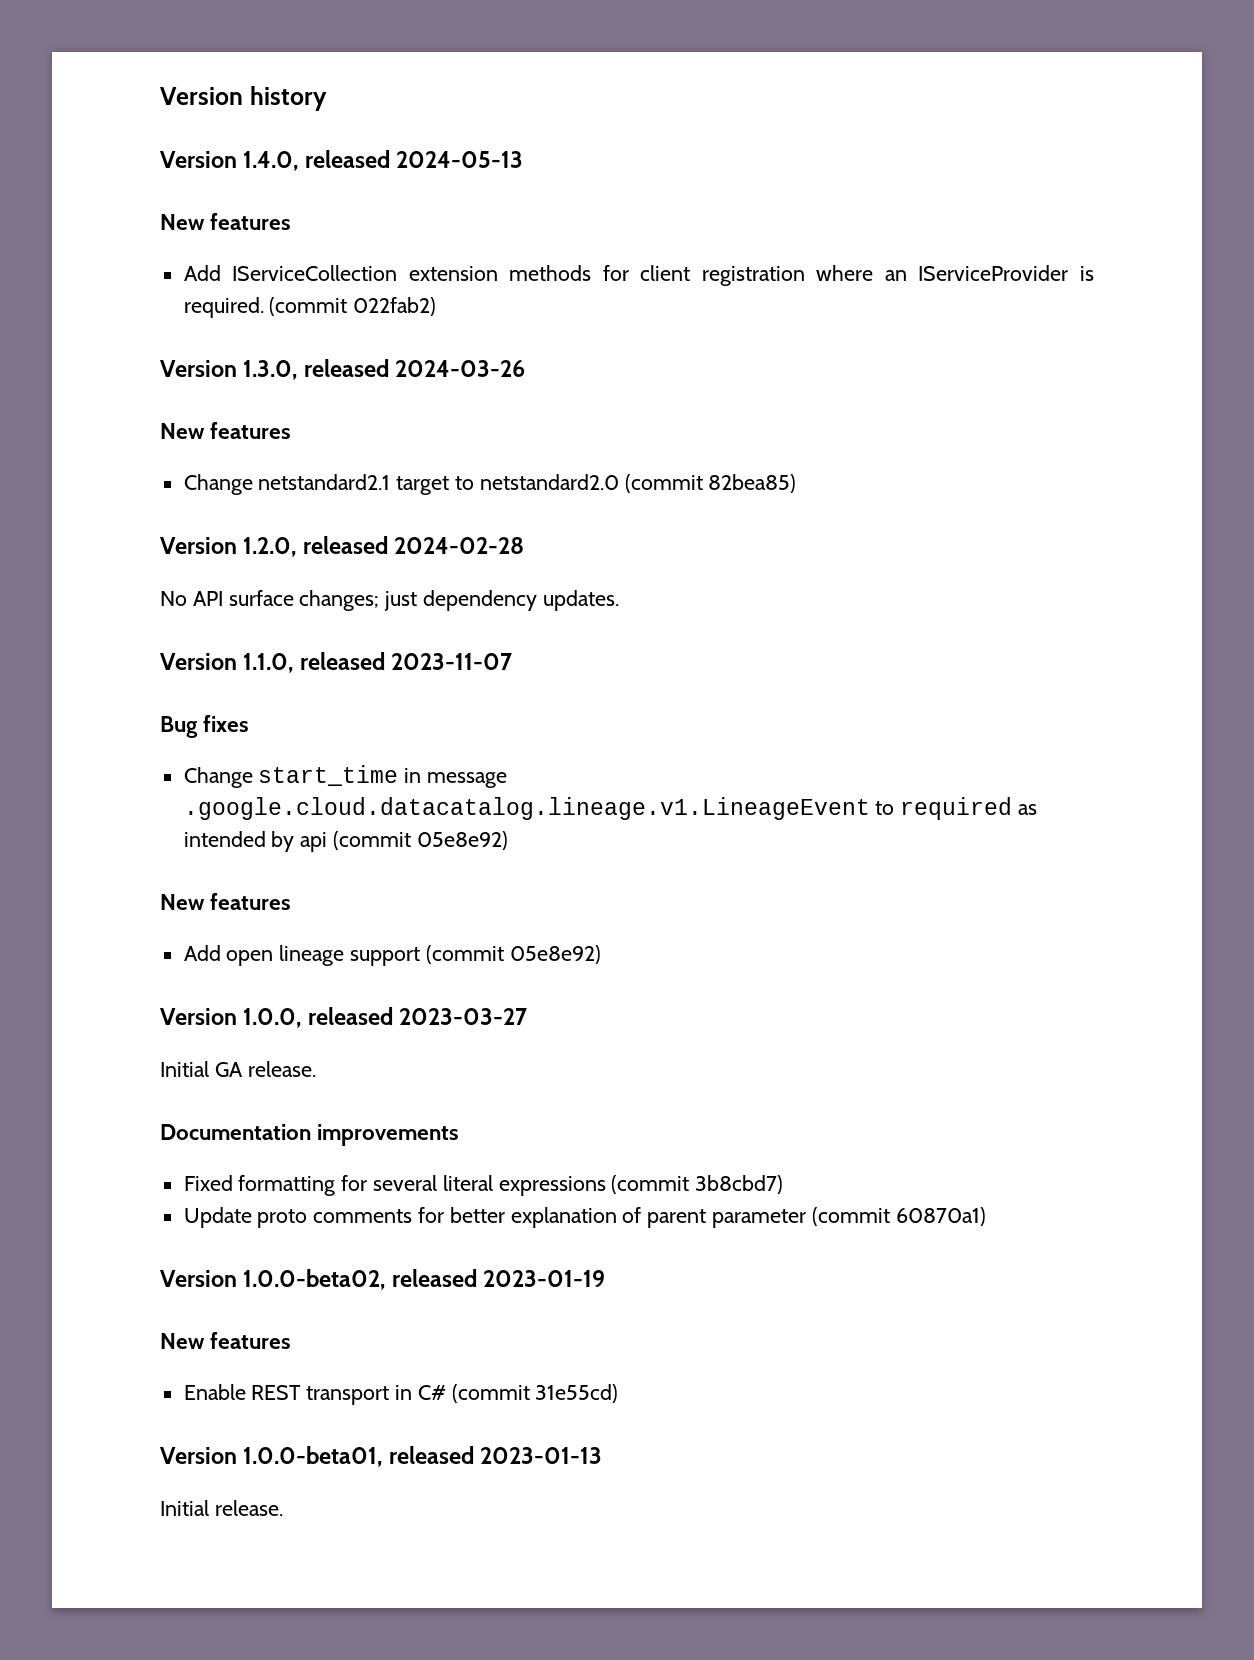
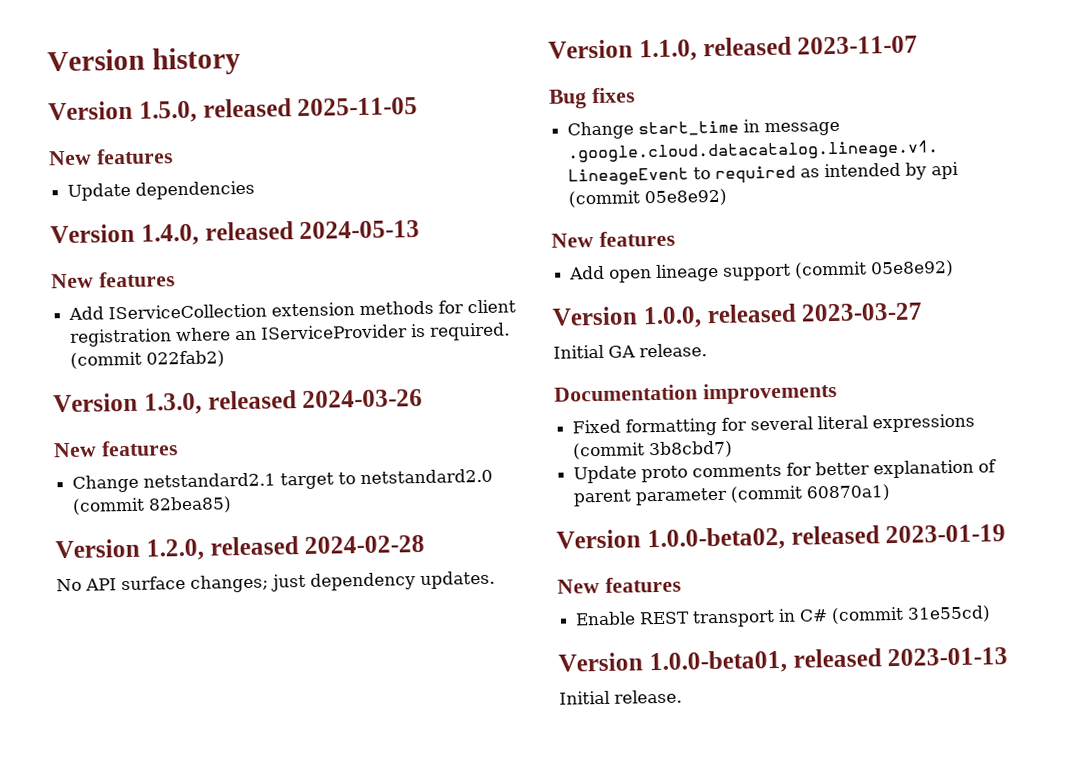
(327, 98) none -> [48,97,419,123] [48,148,173,166] [67,180,256,201] // Version 1.5.0, released 2025-11-05 // New features // Update dependencies

